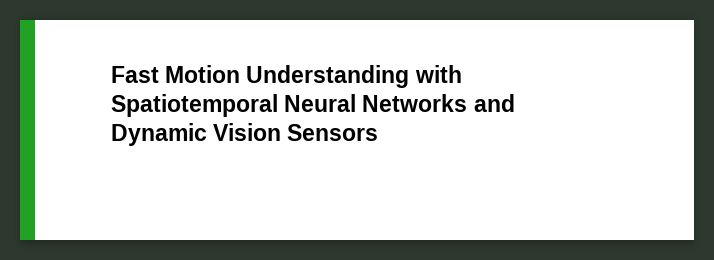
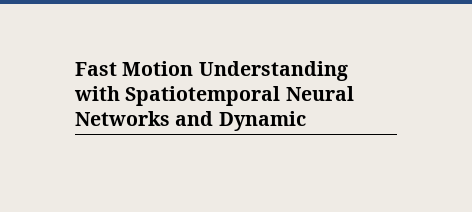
[213,123,379,141] Vision Sensors -> (306, 121) none

